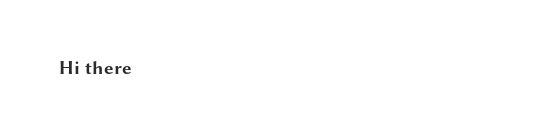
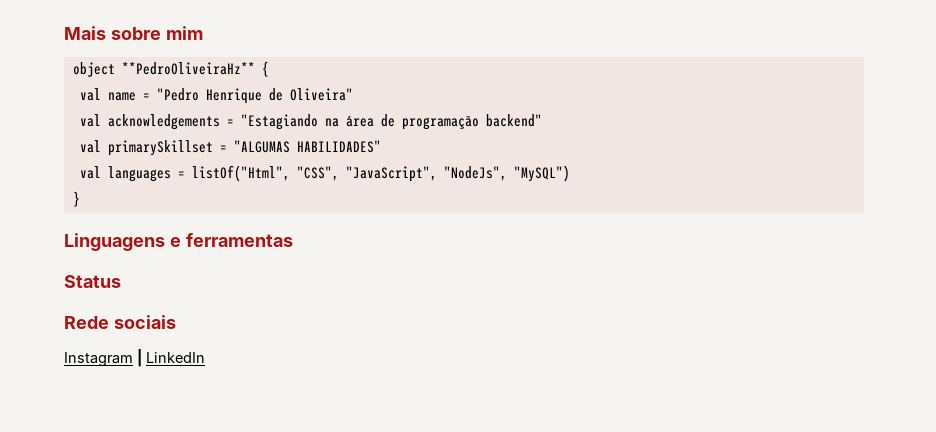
[59,61,133,74] Hi there -> [64,26,203,40] [72,61,269,77] [79,88,353,104] [79,114,542,130] [79,140,381,156] [79,165,570,182] [72,191,80,207] [64,233,293,251] [64,275,121,288] [64,315,176,329] [64,349,205,367] Mais sobre mim // object **PedroOliveiraHz** { // val name = "Pedro Henrique de Oliveira" // val acknowledgements = "Estagiando na área de programação backend" // val primarySkillset = "ALGUMAS HABILIDADES" // val languages = listOf("Html", "CSS", "JavaScript", "NodeJs", "MySQL") // } // Linguagens e ferramentas // Status // Rede sociais // Instagram | LinkedIn

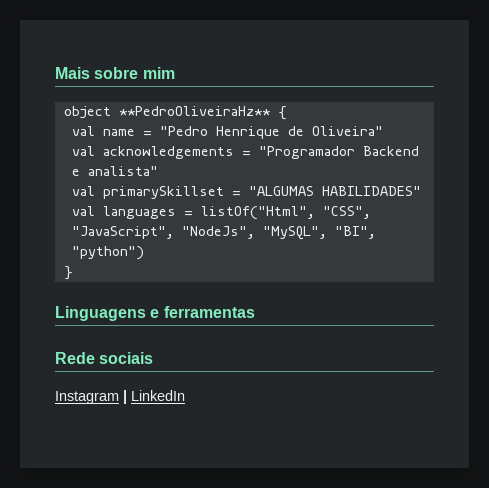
[240,114,542,130] "Estagiando na área de programação backend" -> [258,146,419,159] [71,166,158,176] "Programador Backend e analista"
[513,165,570,182] "MySQL") -> [262,226,376,240] [71,246,144,260] "MySQL", "BI", "python")
[64,275,121,288] // Status -> (255, 312) none

